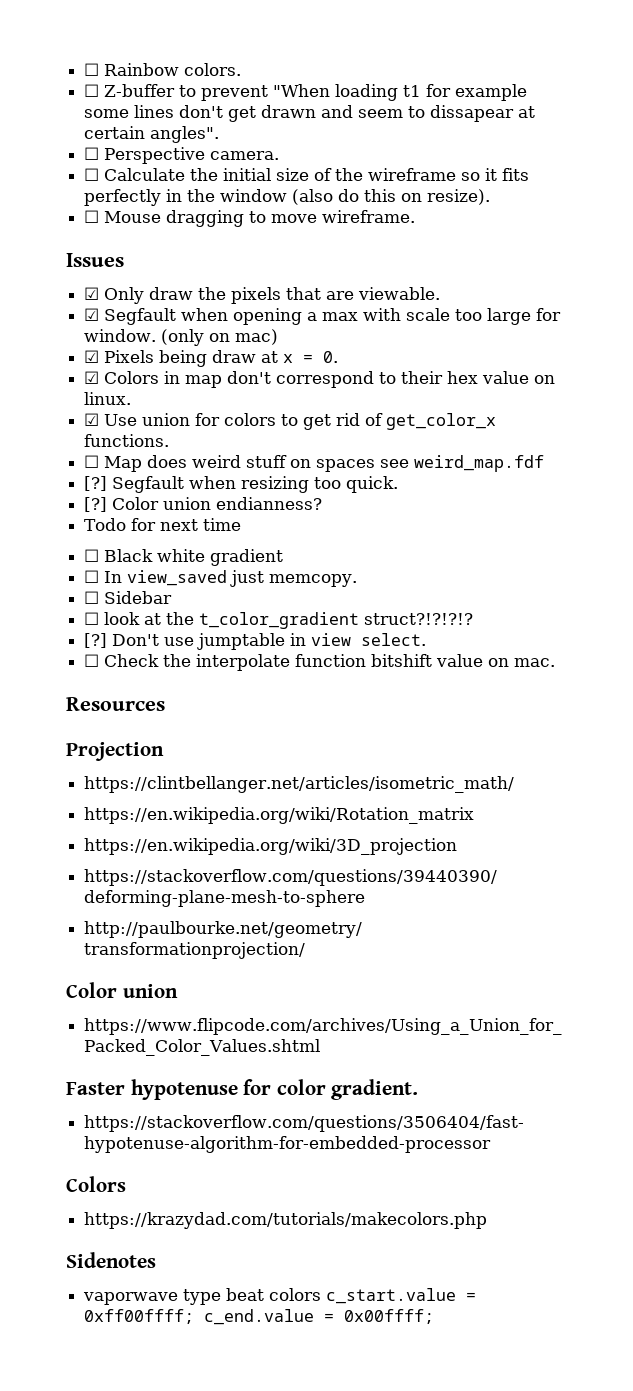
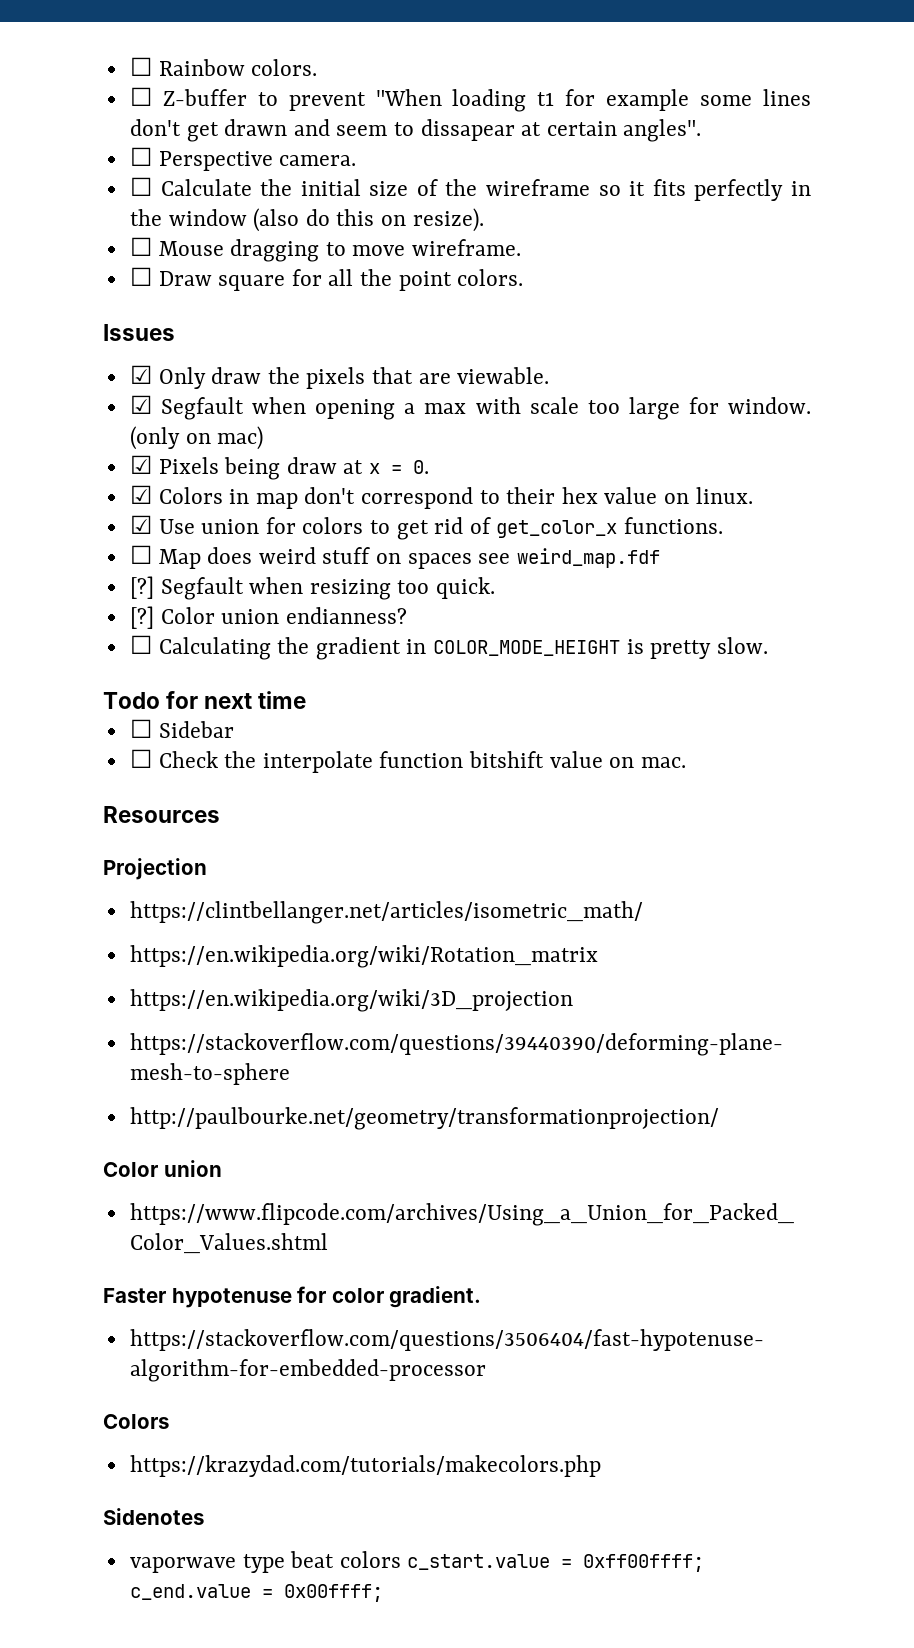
(416, 216) none -> [129,267,524,291] // ☐ Draw square for all the point colors.
[84,518,242,531] [84,549,284,566] [84,570,358,587] [84,591,173,604] [84,612,474,629] [84,633,427,650] Todo for next time // ☐ Black white gradient // ☐ In view_saved just memcopy. // ☐ Sidebar // ☐ look at the t_color_gradient struct?!?!?!? // [?] Don't use jumptable in view select. -> [129,635,768,660] [103,691,307,709] [129,719,234,738] ☐ Calculating the gradient in COLOR_MODE_HEIGHT is pretty slow. // Todo for next time // ☐ Sidebar

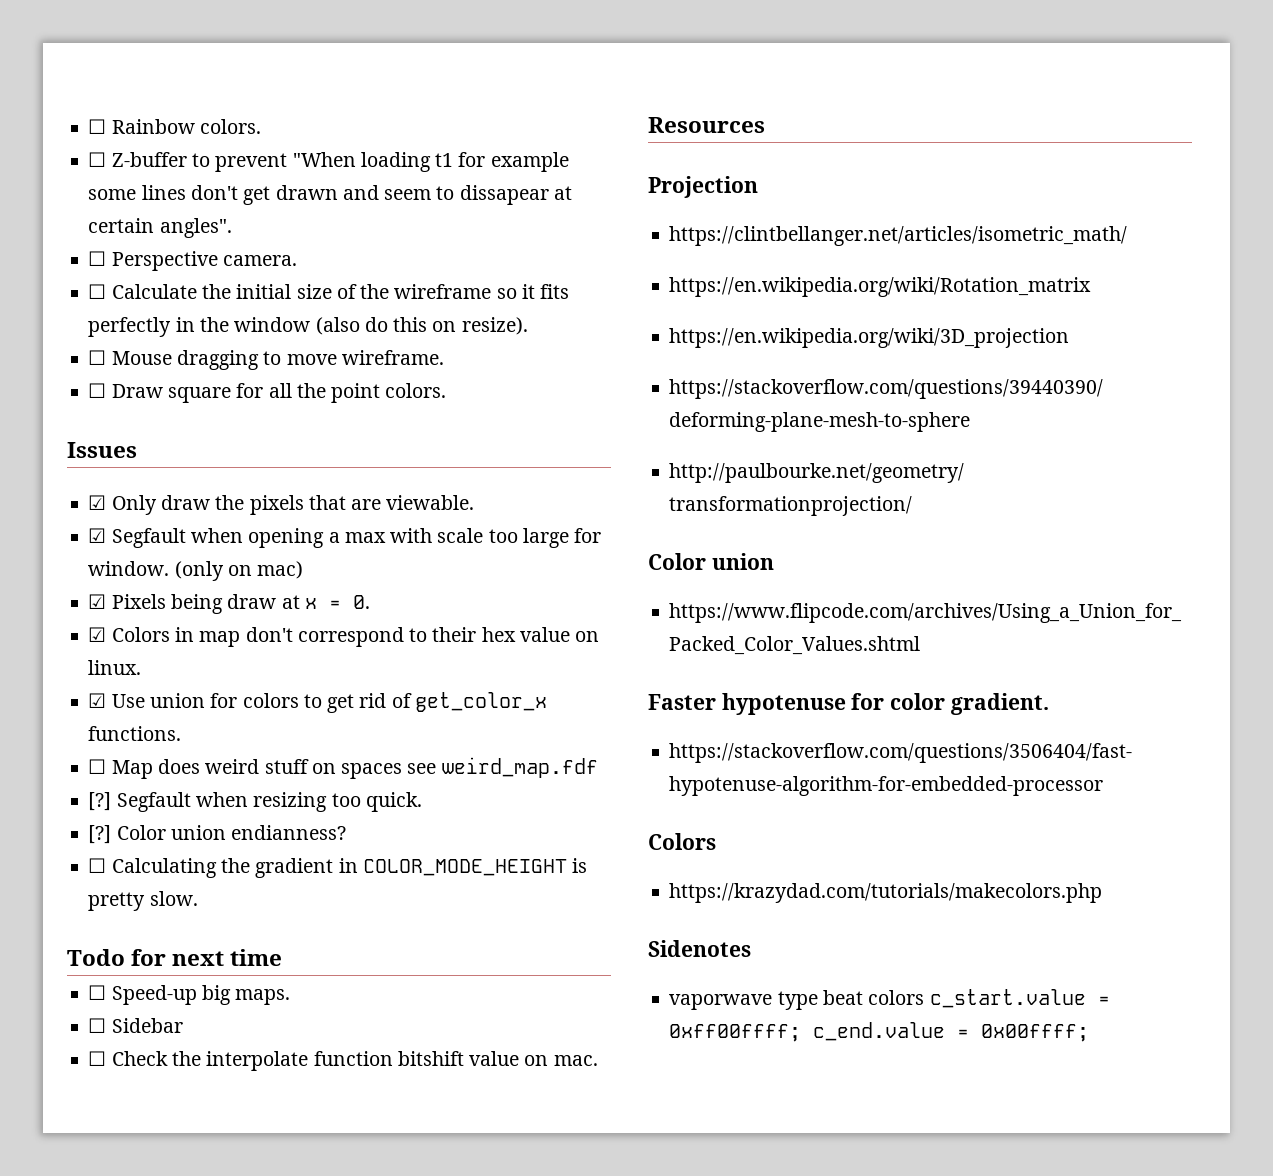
(307, 700) none -> [88,985,291,1005] // ☐ Speed-up big maps.

